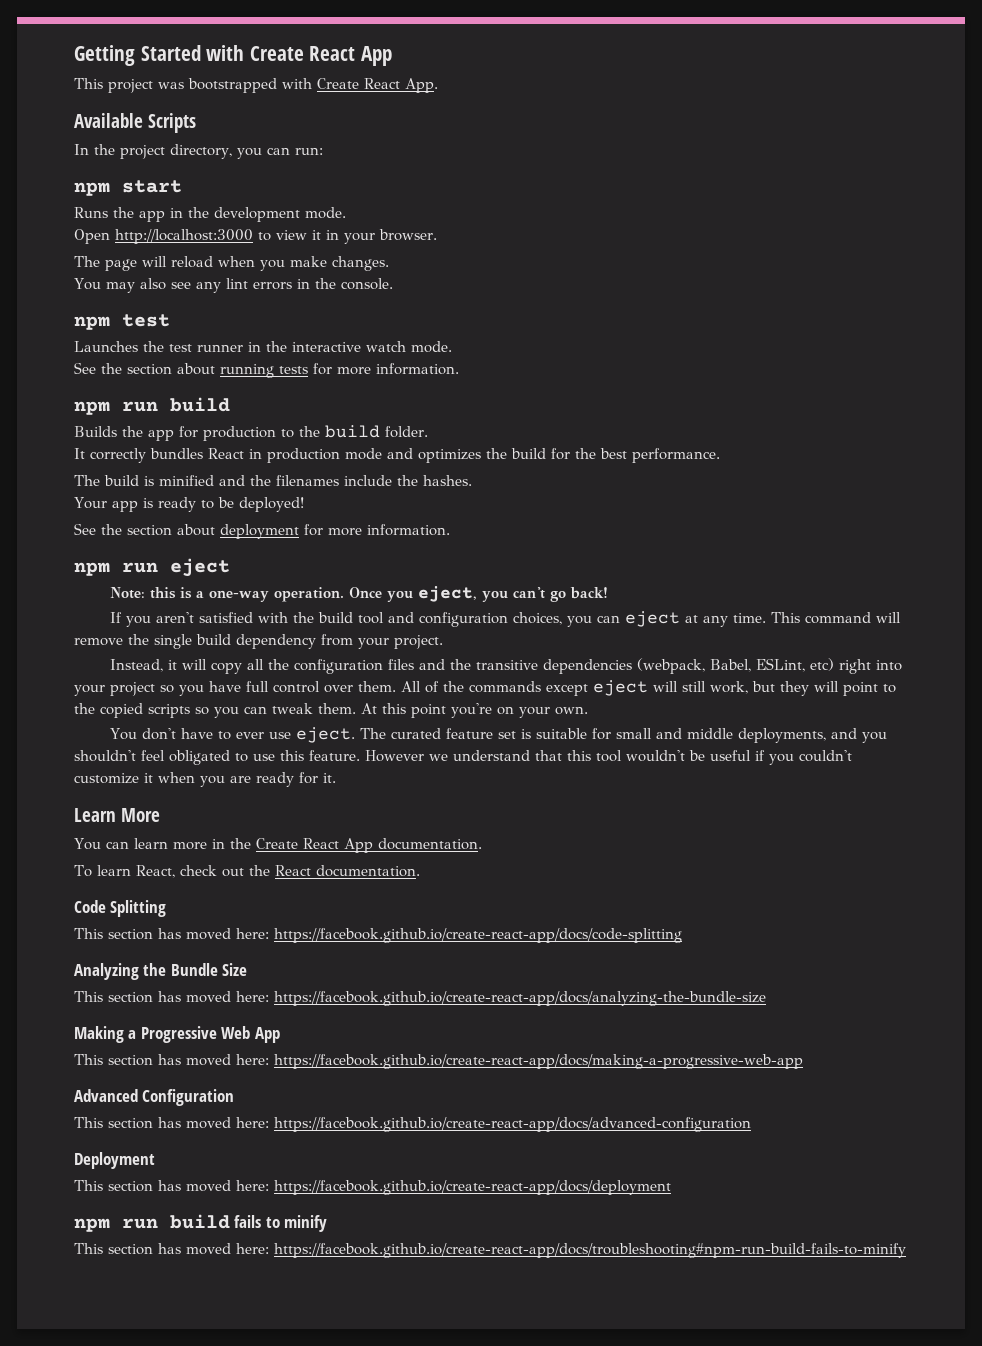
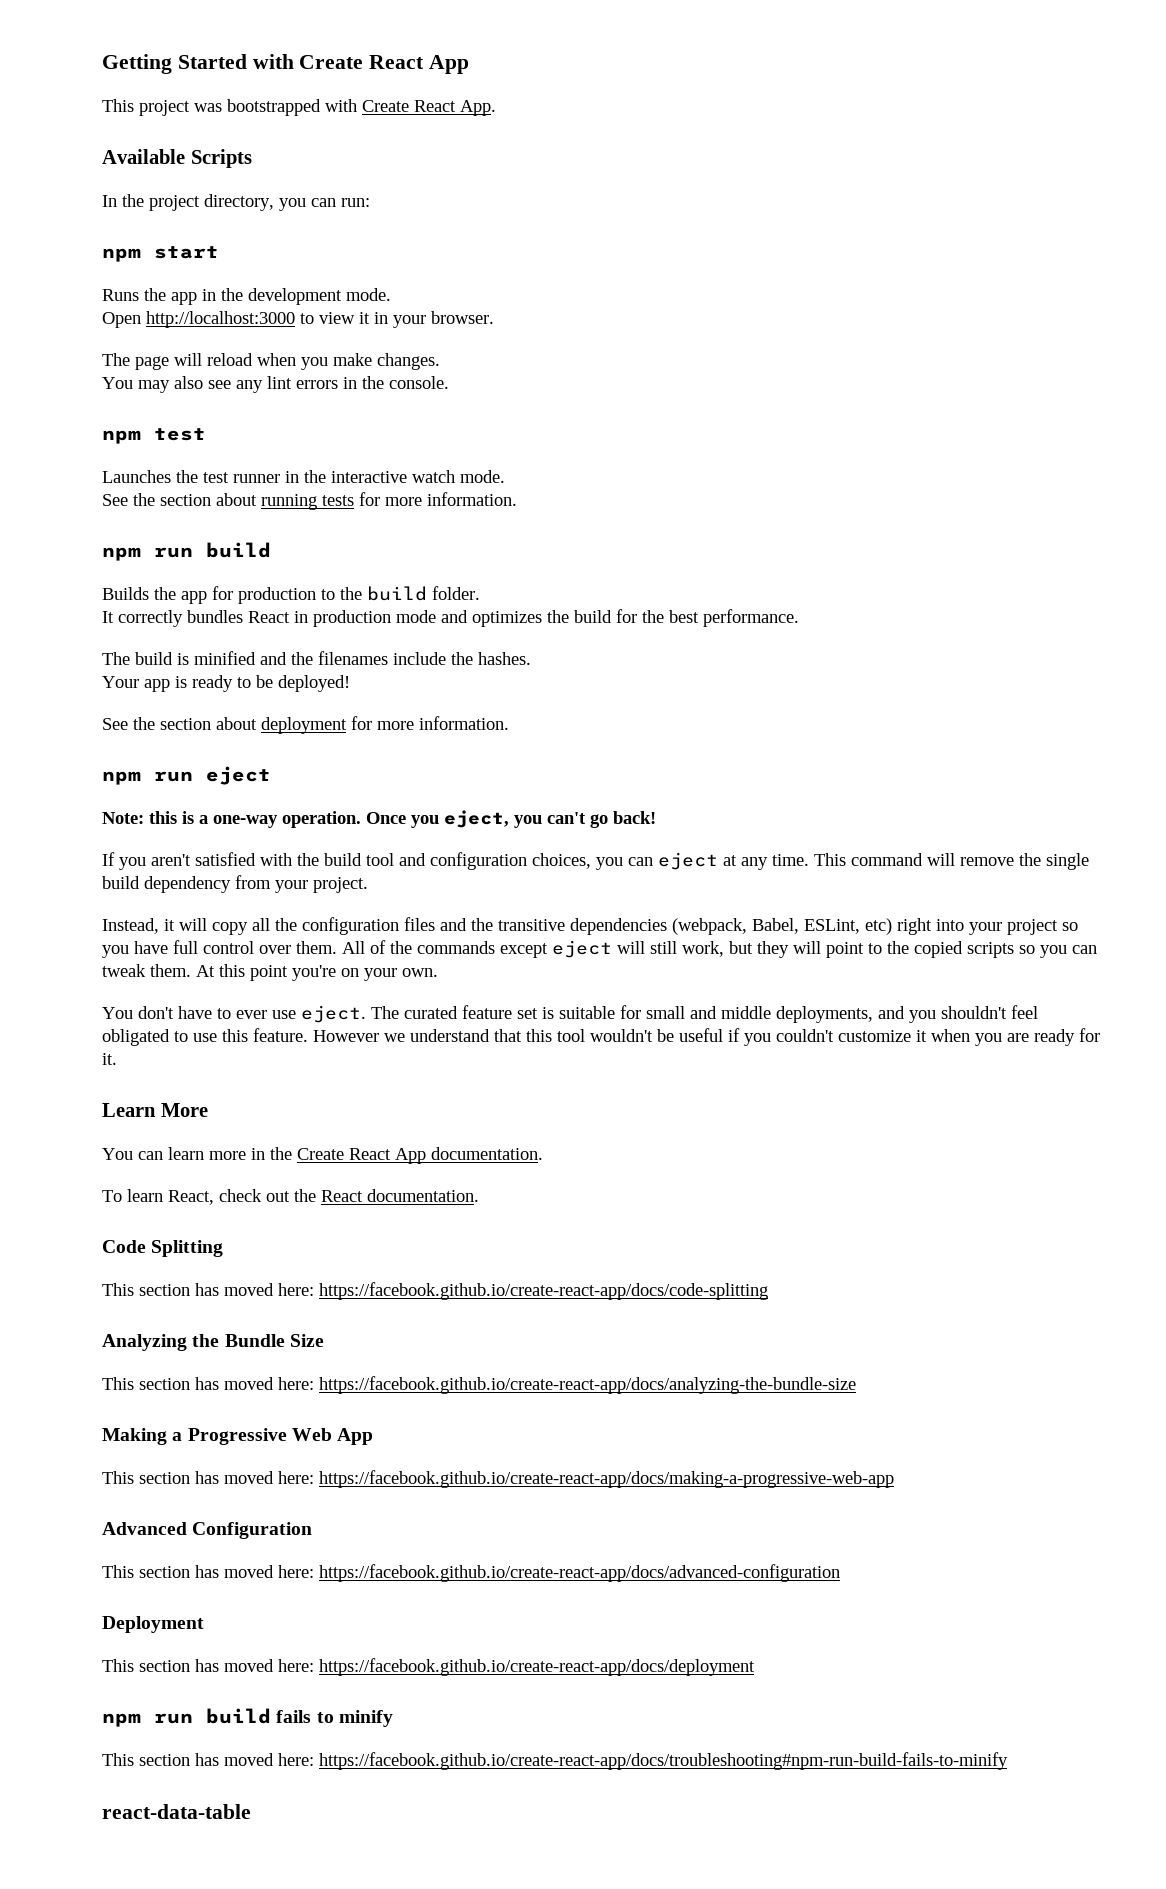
(906, 1250) none -> [102,1804,251,1819] // react-data-table

